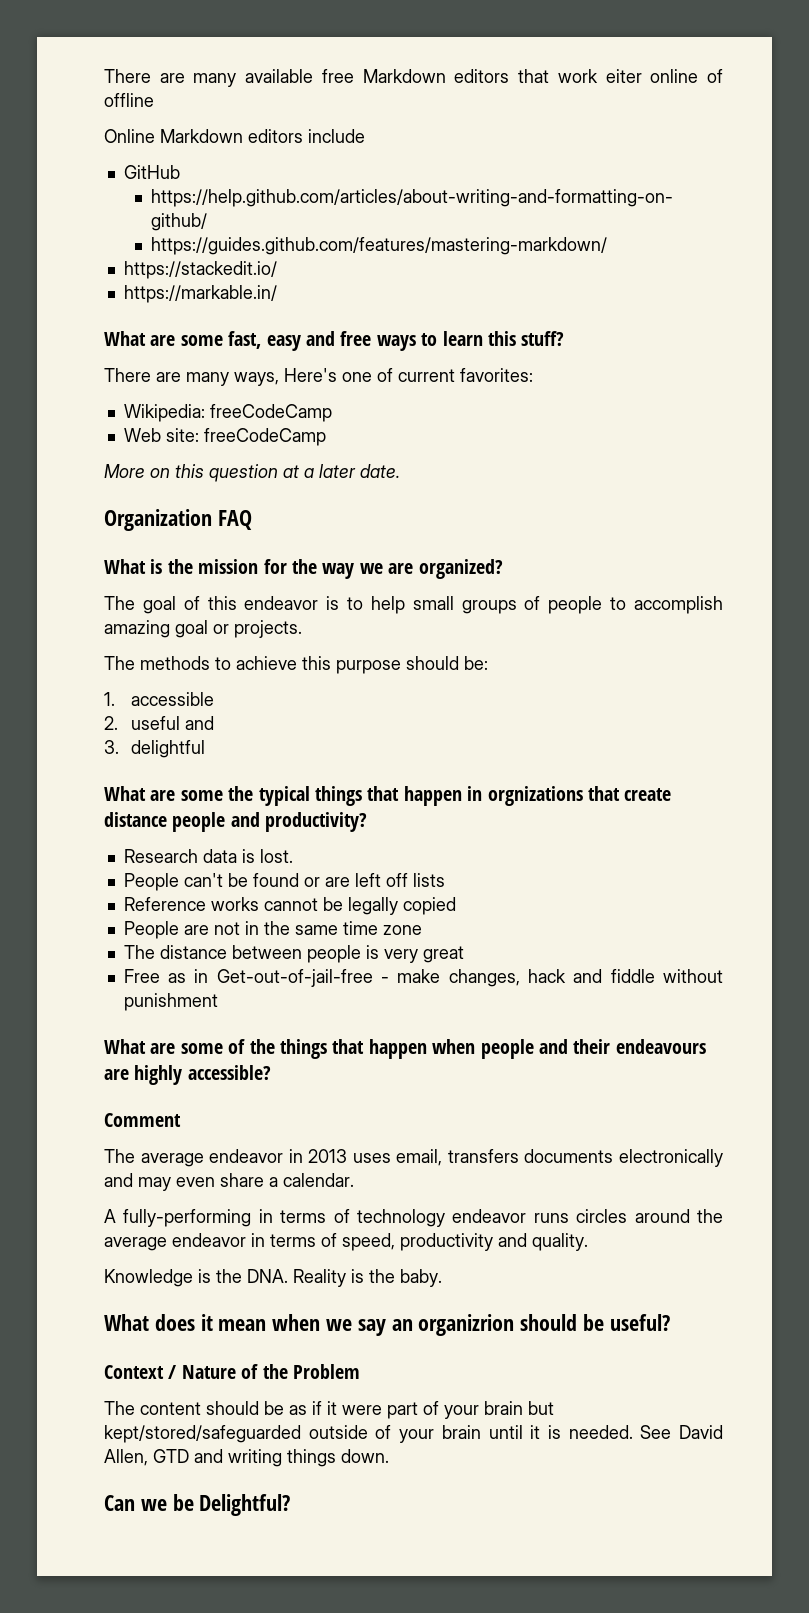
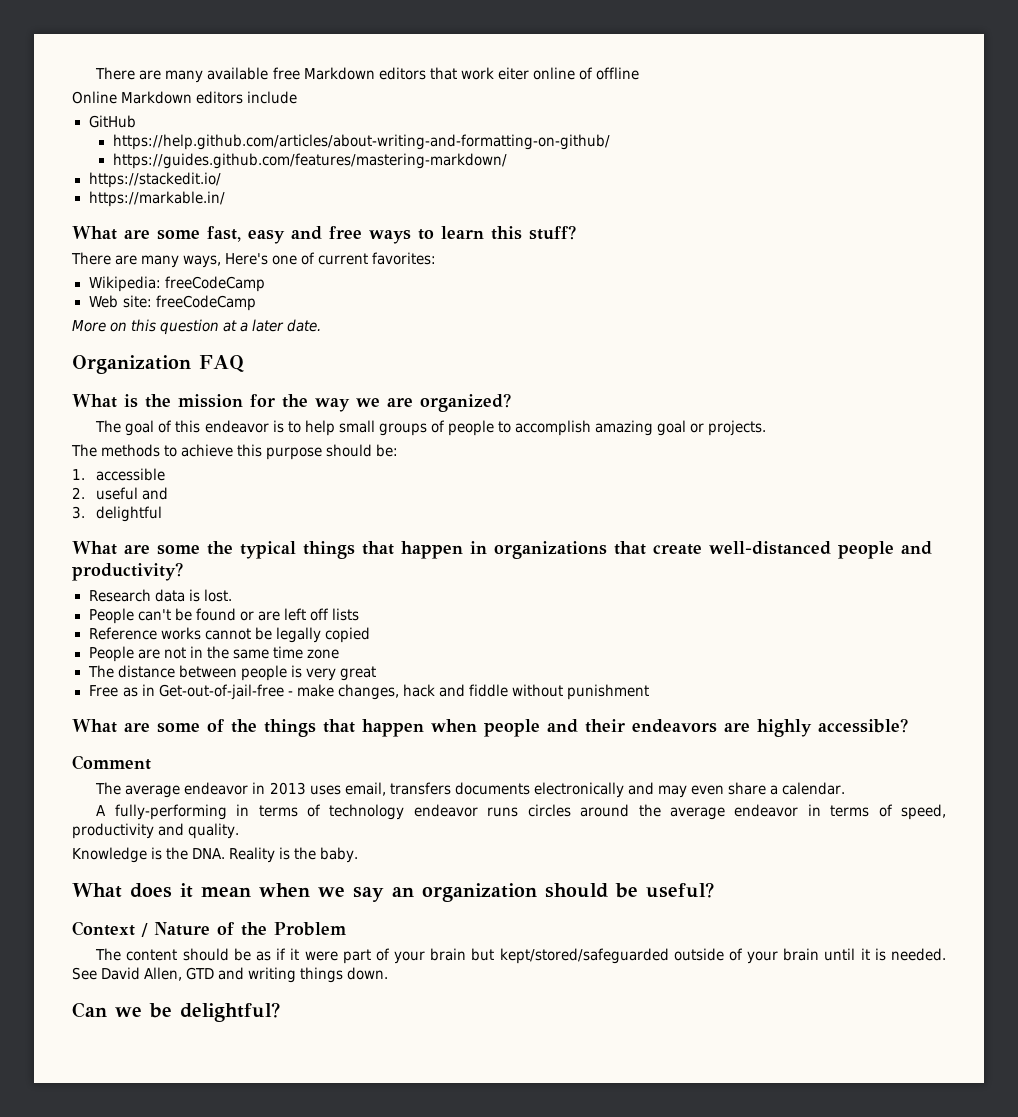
[487,786,583,806] orgnizations -> [494,541,607,559] organizations
[104,812,167,827] distance -> [709,541,831,555] well-distanced
[615,1039,706,1054] endeavours -> [632,719,717,733] endeavors
[418,1314,515,1336] organizrion -> [422,883,537,902] organization
[199,1494,291,1516] Delightful? -> [180,1002,280,1022] delightful?

